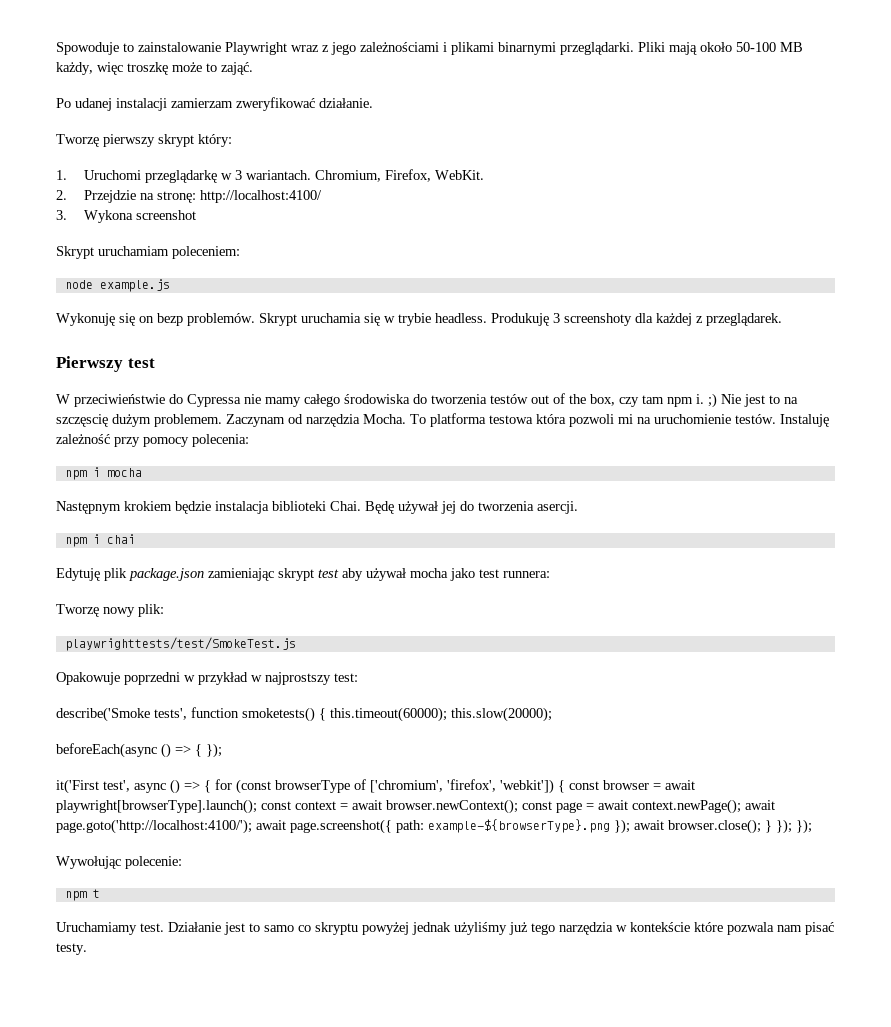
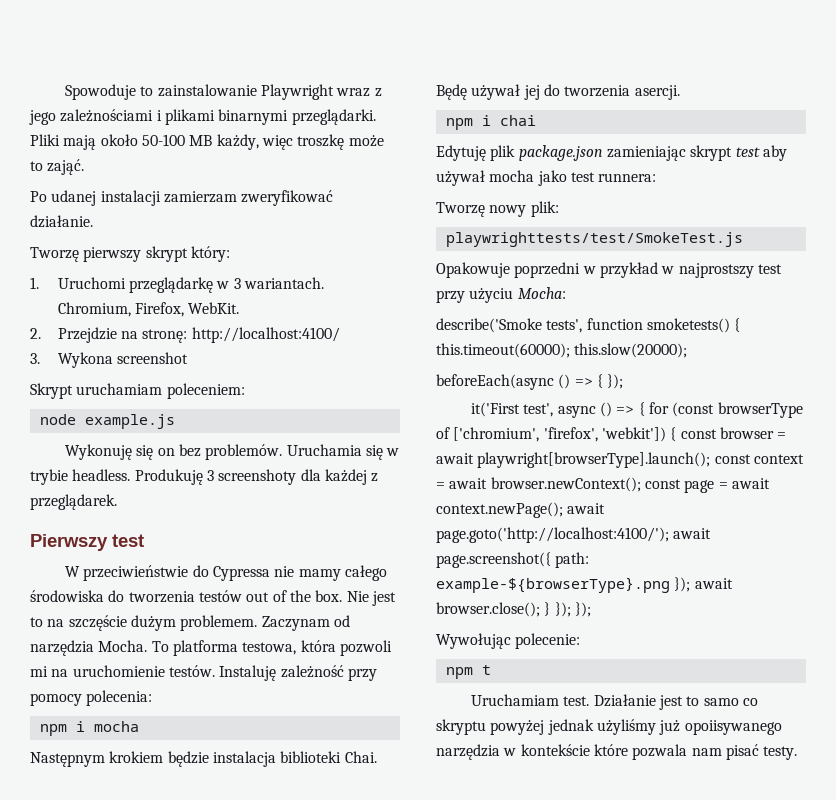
[157,313,361,326] bezp problemów. Skrypt uruchamia -> [179,444,362,460] bez problemów. Uruchamia
[590,393,717,408] box, czy tam npm i. ;) -> [315,590,343,602] box.
[56,414,108,427] szczęscię -> [68,615,127,631] szczęście
[489,415,533,424] testowa -> [242,642,297,655] testowa,
[334,673,358,682] test: -> [757,264,782,274] [436,287,566,303] test przy użyciu Mocha:
[56,922,137,935] Uruchamiamy -> [471,694,560,706] Uruchamiam
[531,923,555,935] tego -> [684,720,782,735] opoiisywanego

